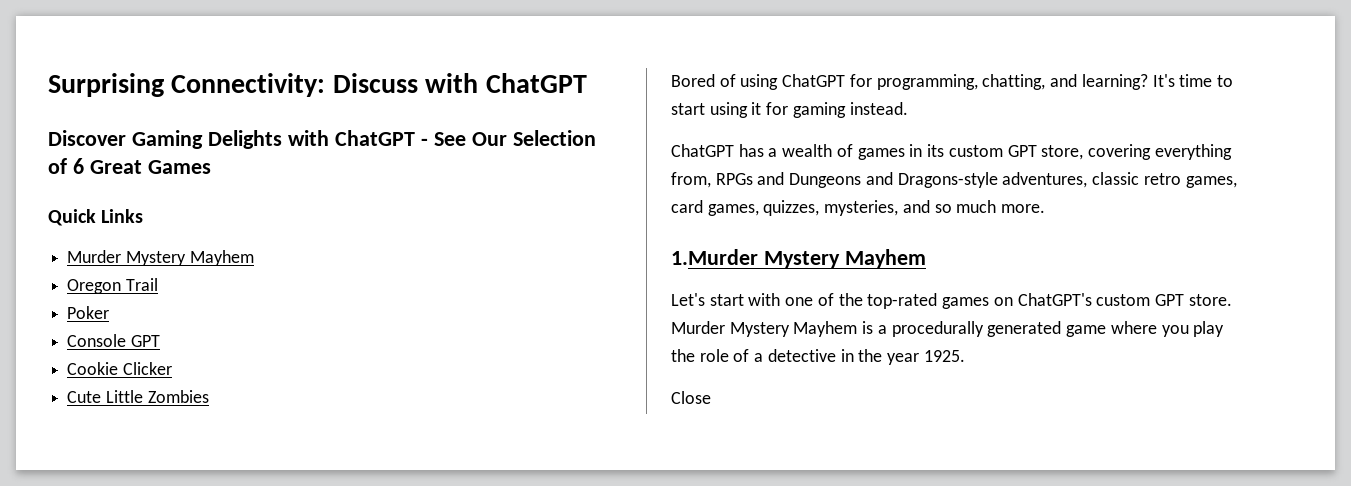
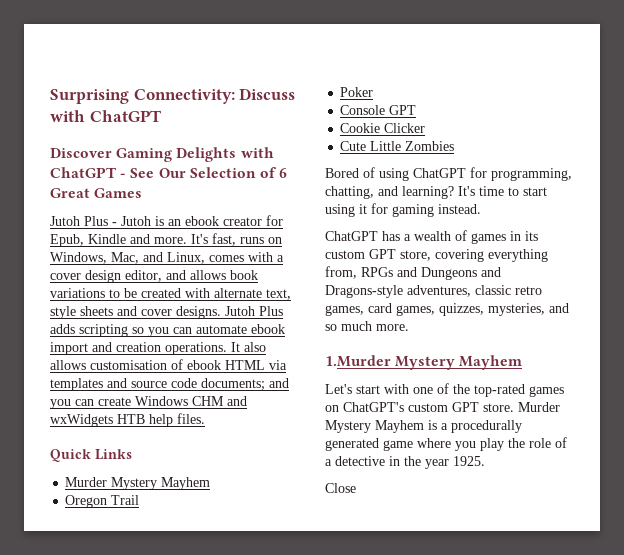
(211, 167) none -> [50,215,283,226] [50,233,282,247] [50,252,284,264] [50,270,258,283] [50,288,291,300] [50,306,283,319] [50,324,285,337] [50,342,266,355] [50,359,287,370] [50,378,289,391] [50,396,247,409] [50,413,205,427] // Jutoh Plus - Jutoh is an ebook creator for Epub, Kindle and more. It's fast, runs on Windows, Mac, and Linux, comes with a cover design editor, and allows book variations to be created with alternate text, style sheets and cover designs. Jutoh Plus adds scripting so you can automate ebook import and creation operations. It also allows customisation of ebook HTML via templates and source code documents; and you can create Windows CHM and wxWidgets HTB help files.

